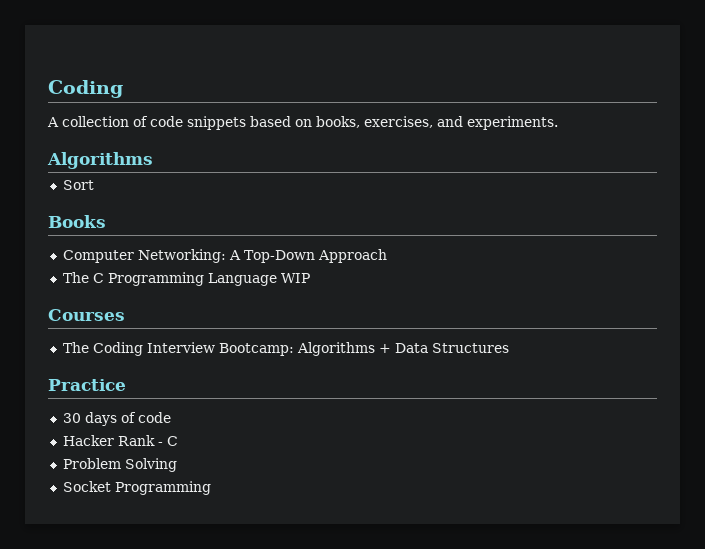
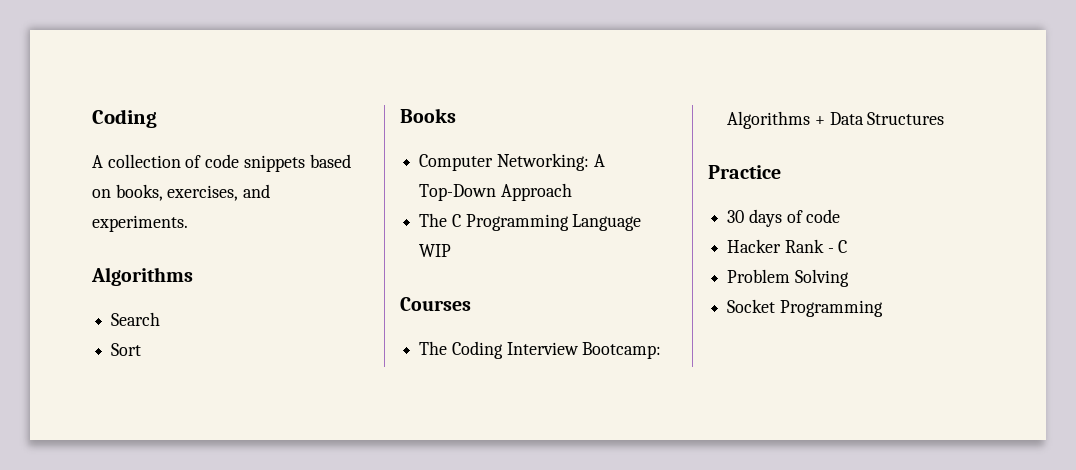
(153, 160) none -> [111,312,161,326] // Search

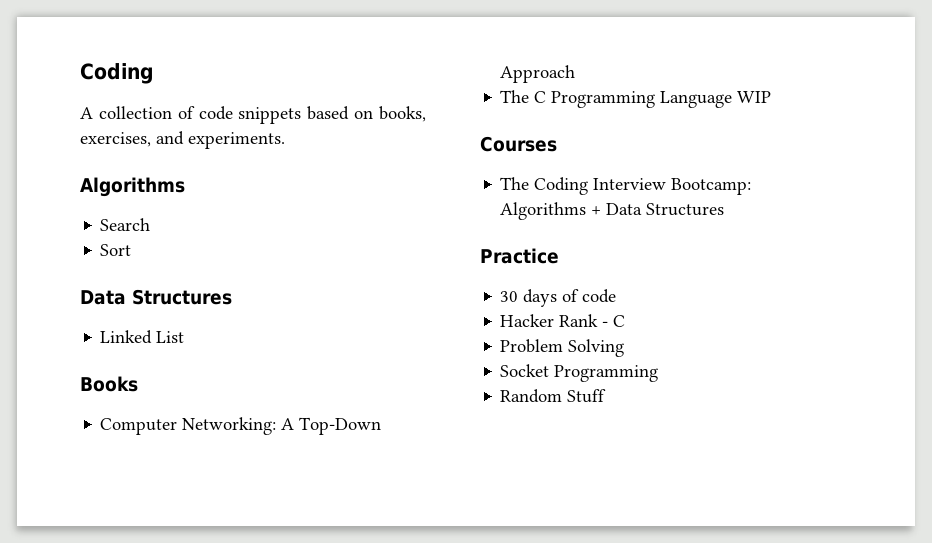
(142, 349) none -> [80,289,232,305] [100,330,185,344] // Data Structures // Linked List
(883, 308) none -> [500,389,607,403] // Random Stuff

